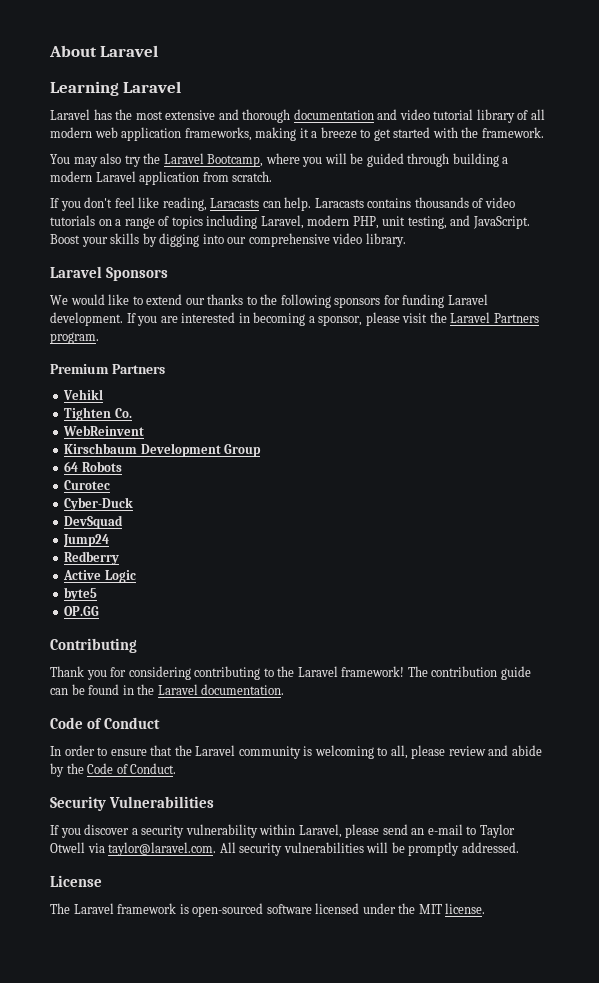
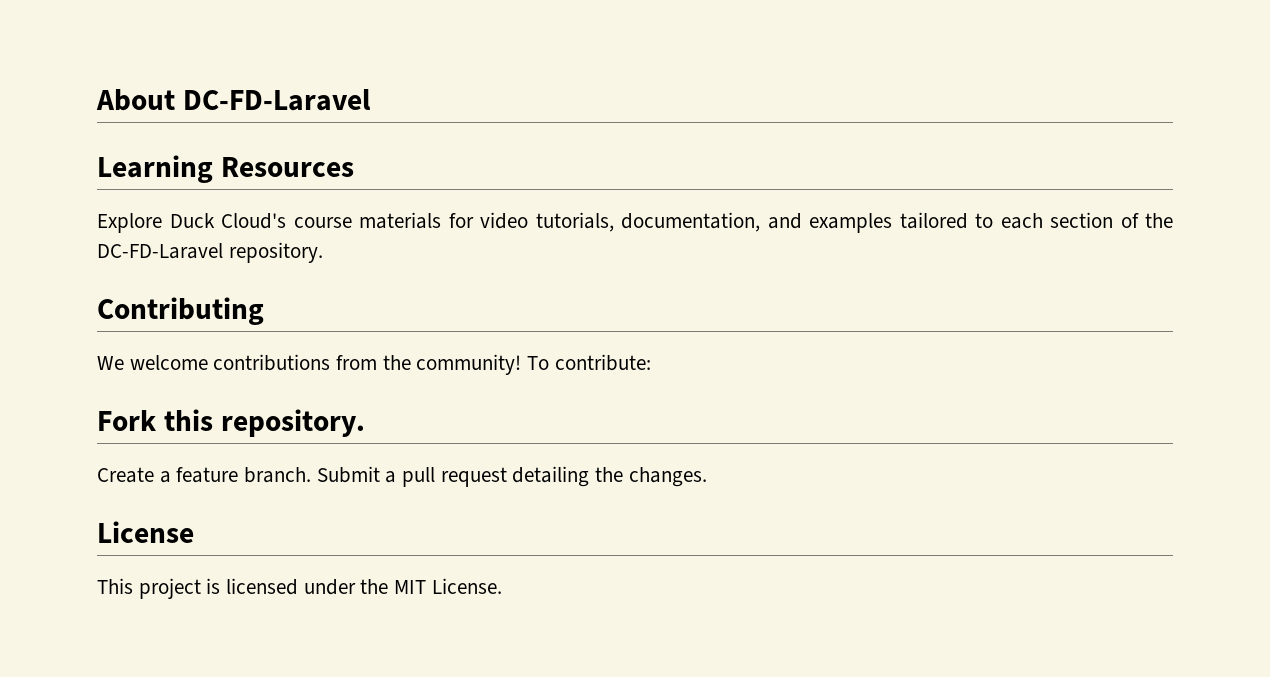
[100,45,159,57] Laravel -> [182,89,371,111] DC-FD-Laravel
[123,81,182,93] [50,109,545,123] [50,127,544,141] [50,153,509,167] [50,171,273,185] [50,197,515,211] [50,215,530,229] [50,233,406,247] [50,266,169,281] [50,294,488,308] [50,312,539,326] [50,332,99,344] [50,364,165,374] [63,389,104,400] [64,407,132,421] [63,425,145,436] [64,443,262,457] [64,461,122,472] [64,480,111,490] [64,497,134,511] [64,515,124,529] [63,534,110,547] [64,551,120,565] [63,570,136,583] [64,587,98,601] [64,606,100,616] [50,638,137,653] [50,666,531,680] [50,684,285,695] [50,717,161,729] [50,745,542,759] [50,763,177,777] [50,796,215,811] [50,824,515,838] [50,842,519,856] [50,875,102,887] [50,903,312,917] Laravel // Laravel has the most extensive and thorough documentation and video tutorial library of all modern web application frameworks, making it a breeze to get started with the framework. // You may also try the Laravel Bootcamp, where you will be guided through building a modern Laravel application from scratch. // If you don't feel like reading, Laracasts can help. Laracasts contains thousands of video tutorials on a range of topics including Laravel, modern PHP, unit testing, and JavaScript. Boost your skills by digging into our comprehensive video library. // Laravel Sponsors // We would like to extend our thanks to the following sponsors for funding Laravel development. If you are interested in becoming a sponsor, please visit the Laravel Partners program. // Premium Partners // Vehikl // Tighten Co. // WebReinvent // Kirschbaum Development Group // 64 Robots // Curotec // Cyber-Duck // DevSquad // Jump24 // Redberry // Active Logic // byte5 // OP.GG // Contributing // Thank you for considering contributing to the Laravel framework! The contribution guide can be found in the Laravel documentation. // Code of Conduct // In order to ensure that the Laravel community is welcoming to all, please review and abide by the Code of Conduct. // Security Vulnerabilities // If you discover a security vulnerability within Laravel, please send an e-mail to Taylor Otwell via taylor@laravel.com. All security vulnerabilities will be promptly addressed. // License // The Laravel framework is open-sourced software -> [220,157,354,177] [97,212,1173,233] [97,242,323,263] [97,297,264,325] [97,354,651,375] [97,409,365,437] [97,466,707,487] [97,521,194,543] [97,578,221,599] Resources // Explore Duck Cloud's course materials for video tutorials, documentation, and examples tailored to each section of the DC-FD-Laravel repository. // Contributing // We welcome contributions from the community! To contribute: // Fork this repository. // Create a feature branch. Submit a pull request detailing the changes. // License // This project is
[445,903,486,914] license. -> [431,578,502,594] License.

